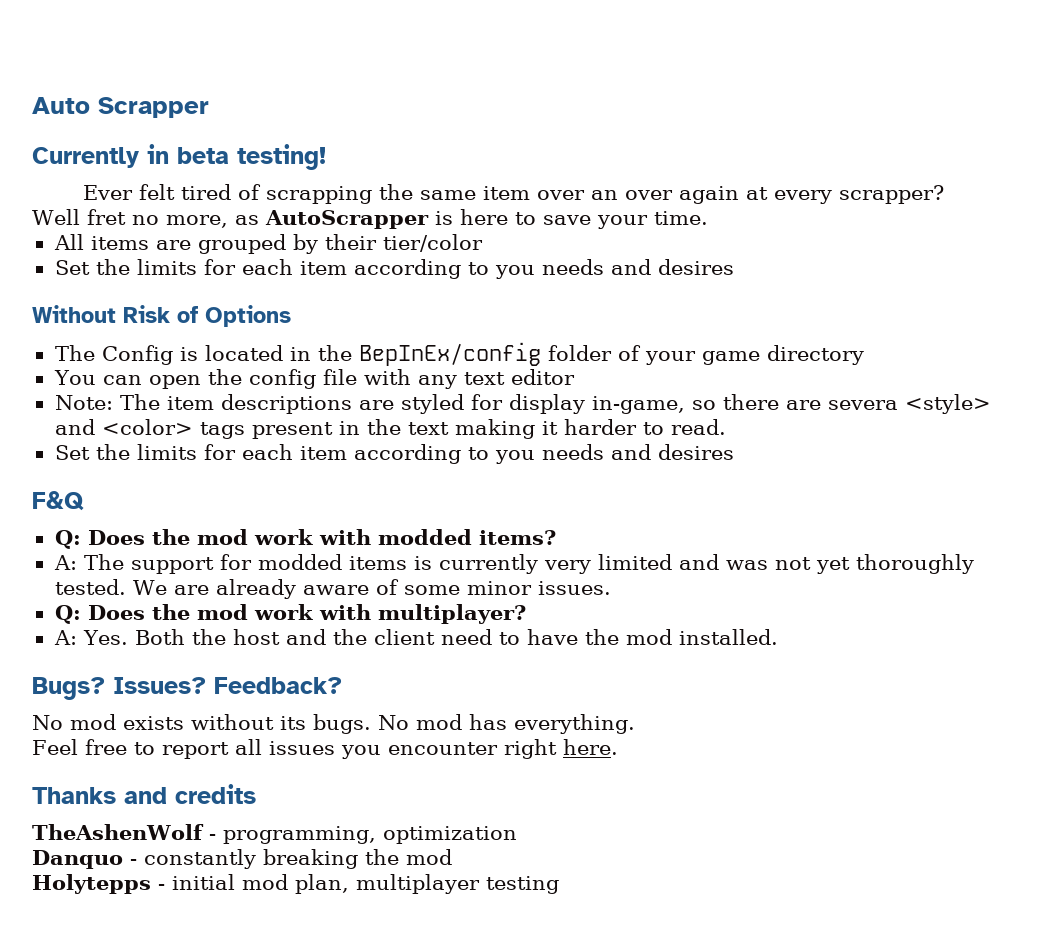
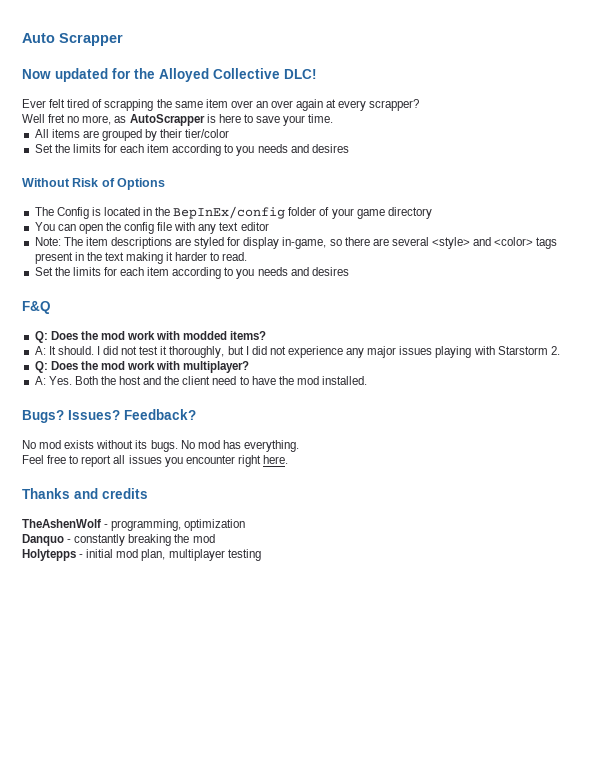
[32,144,326,170] Currently in beta testing! -> [22,68,317,82] Now updated for the Alloyed Collective DLC!
[827,400,898,410] severa -> [391,237,429,246] several
[83,554,974,574] [54,579,611,599] The support for modded items is currently very limited and was not yet thoroughly tested. We are already aware of some minor issues. -> [48,346,560,358] It should. I did not test it thoroughly, but I did not experience any major issues playing with Starstorm 2.

